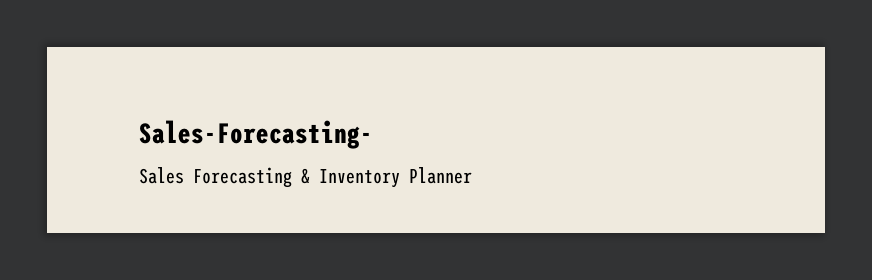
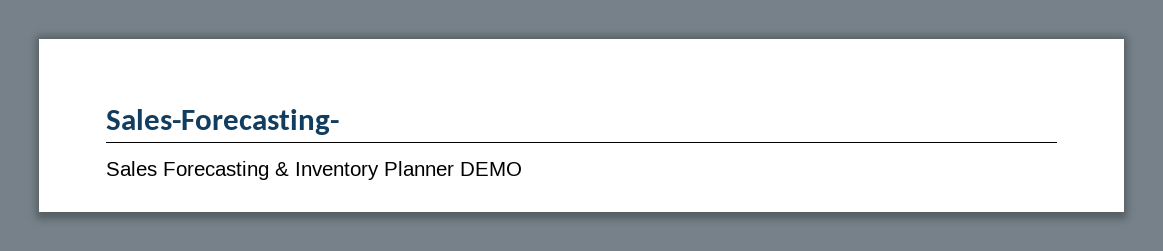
(472, 175) none -> [460,162,522,176] DEMO

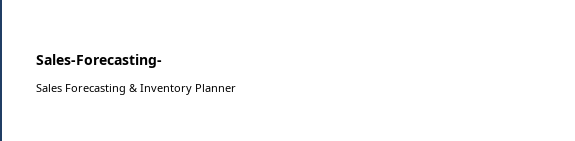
[460,162,522,176] DEMO -> (236, 88) none

